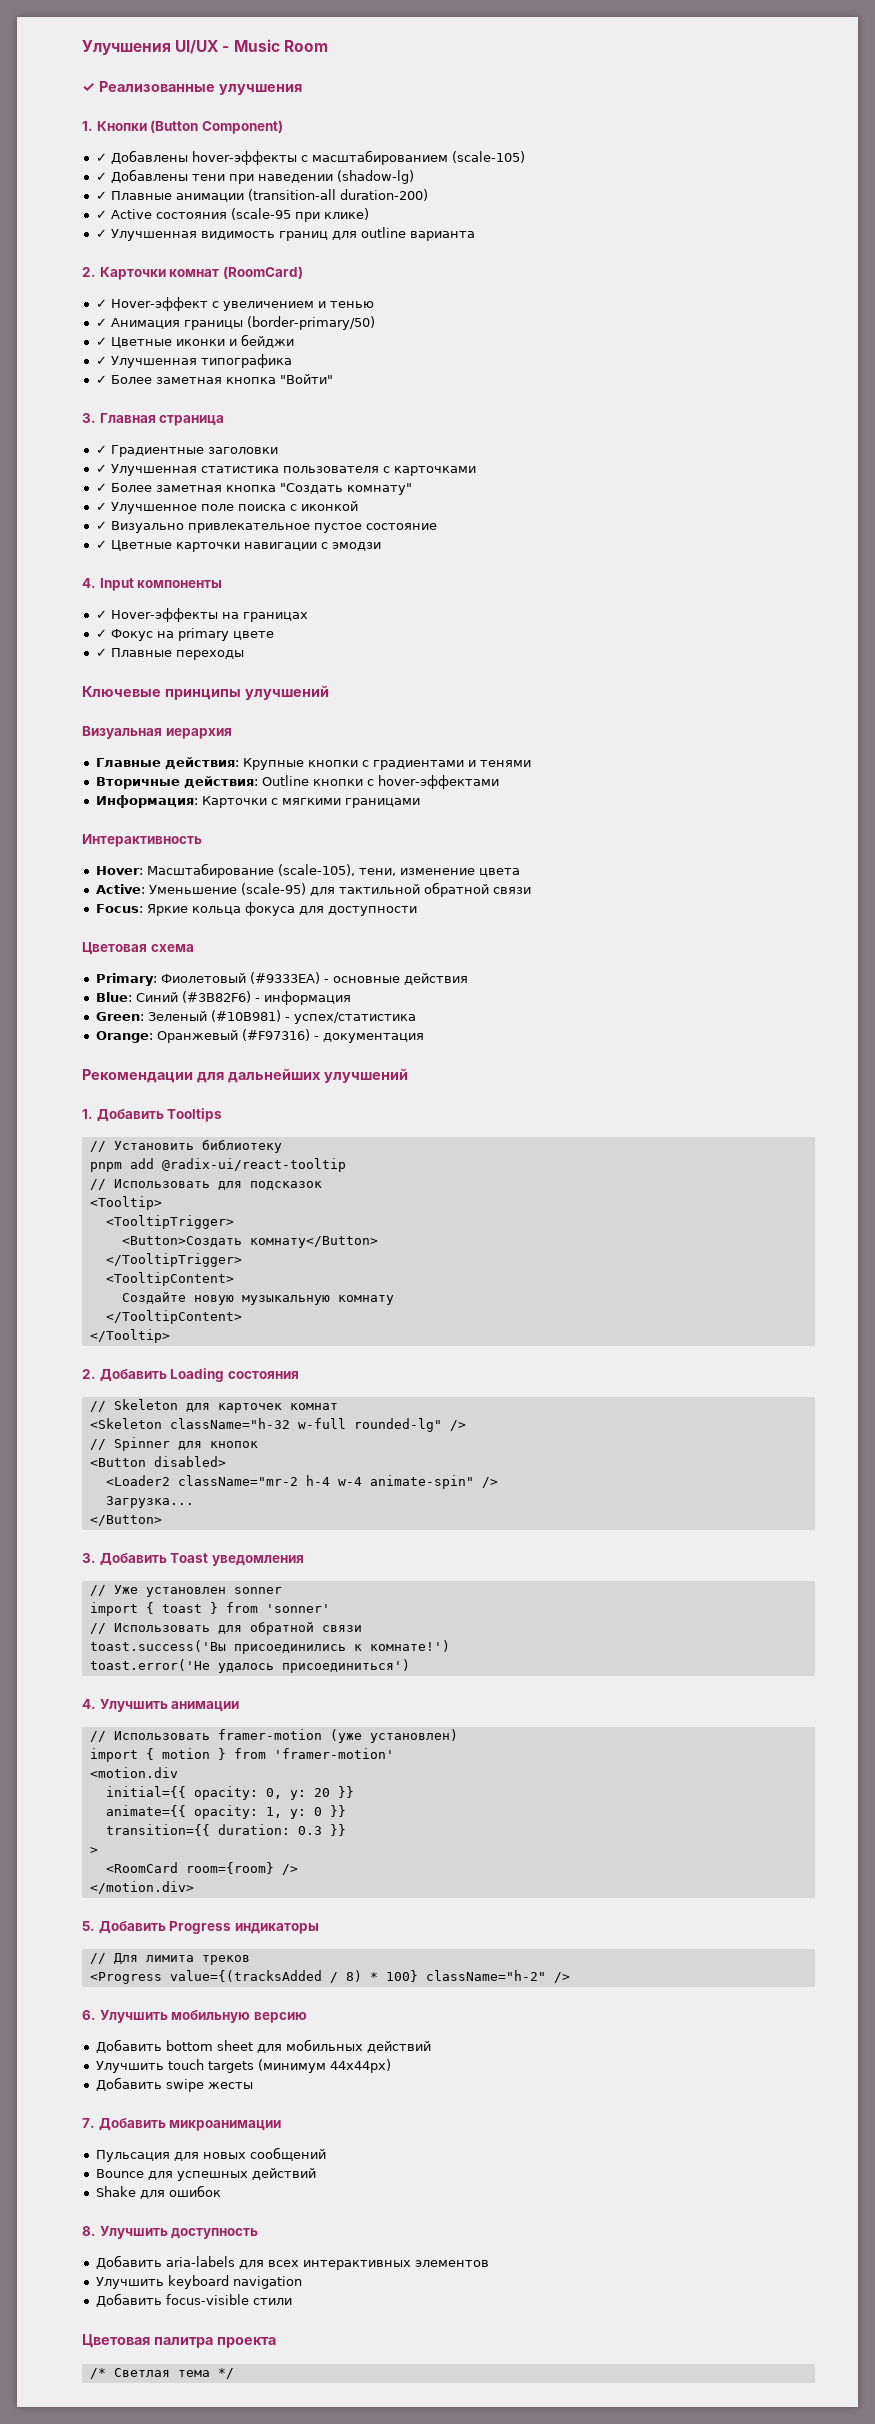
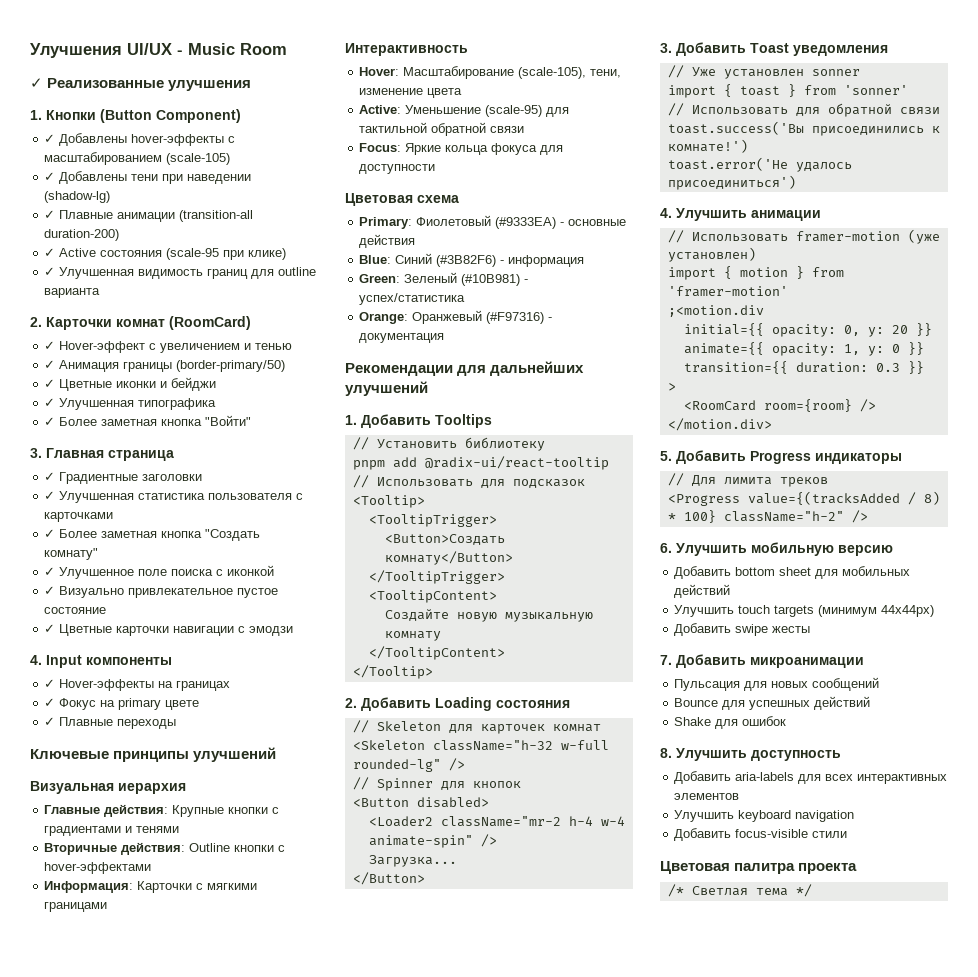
[89,1767,178,1778] <motion.div -> [667,305,764,317] ;<motion.div

